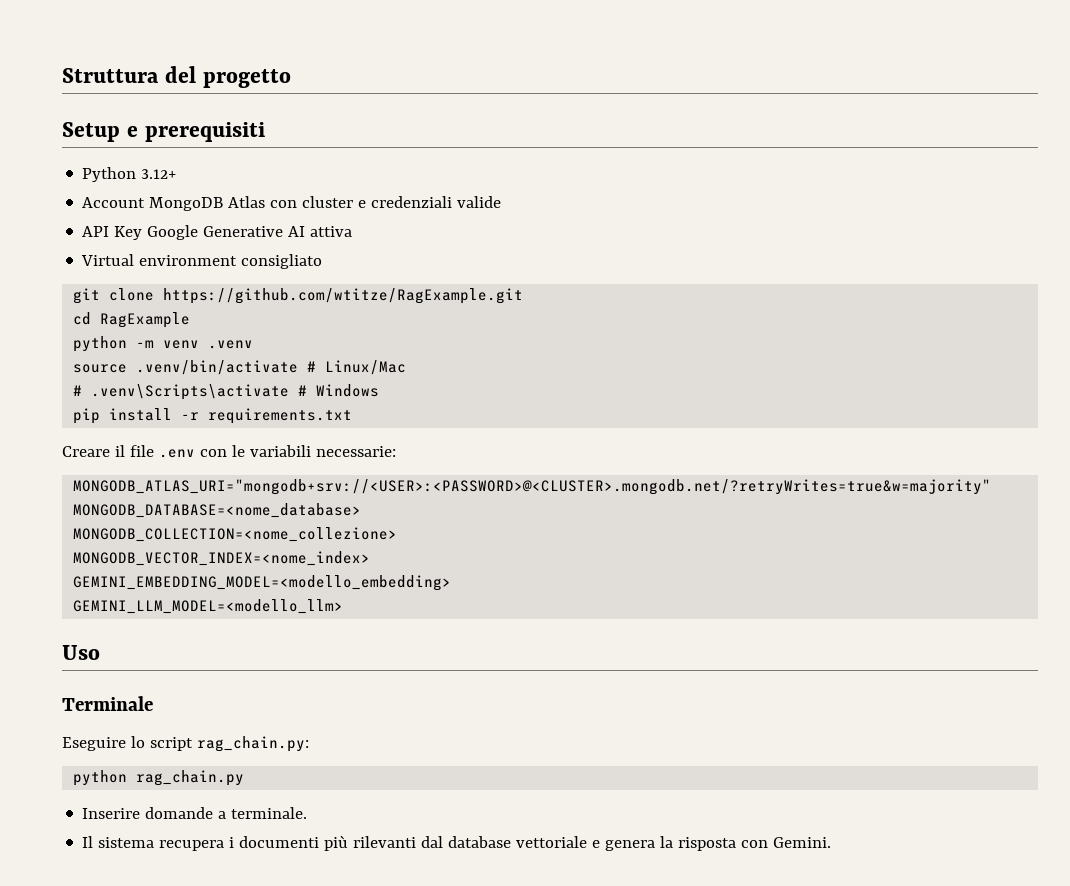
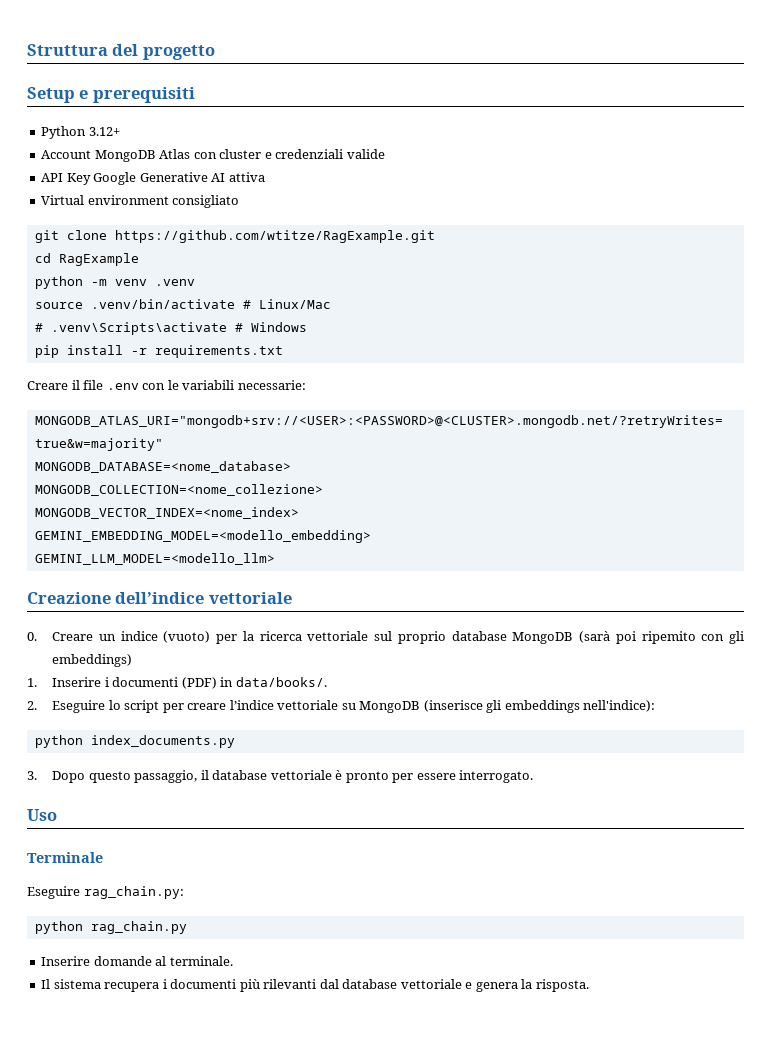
(344, 606) none -> [27,592,292,604] [27,631,745,644] [52,654,133,667] [27,677,327,689] [27,700,656,713] [34,735,235,748] [27,770,534,783] // Creazione dell’indice vettoriale // 0. Creare un indice (vuoto) per la ricerca vettoriale sul proprio database MongoDB (sarà poi ripemito con gli embeddings) // 1. Inserire i documenti (PDF) in data/books/. // 2. Eseguire lo script per creare l’indice vettoriale su MongoDB (inserisce gli embeddings nell'indice): // python index_documents.py // 3. Dopo questo passaggio, il database vettoriale è pronto per essere interrogato.
[130,736,193,751] lo script -> (80, 892) none
[218,811,227,819] a -> [155,956,167,966] al
[678,837,832,851] risposta con Gemini. -> [535,979,589,992] risposta.

